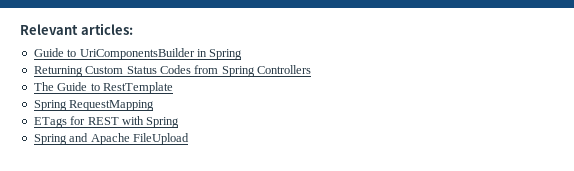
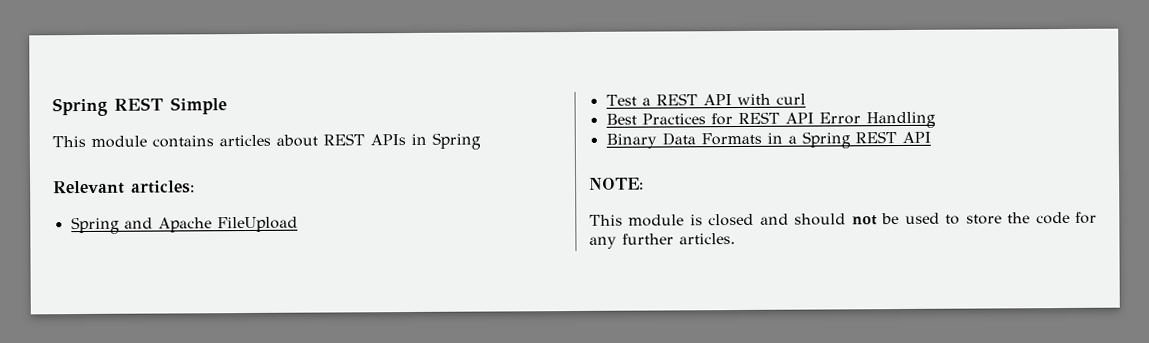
[20,23,133,35] [33,48,243,60] [33,65,311,77] [33,82,173,94] [33,100,155,111] [33,116,180,128] [33,133,189,145] Relevant articles: // Guide to UriComponentsBuilder in Spring // Returning Custom Status Codes from Spring Controllers // The Guide to RestTemplate // Spring RequestMapping // ETags for REST with Spring // Spring and Apache FileUpload -> [52,97,227,117] [52,132,481,150] [53,180,195,195] [70,216,298,235] [605,93,806,106] [605,111,936,129] [605,131,931,149] [589,177,644,190] [589,211,1097,227] [589,233,736,249] Spring REST Simple // This module contains articles about REST APIs in Spring // Relevant articles: // Spring and Apache FileUpload // Test a REST API with curl // Best Practices for REST API Error Handling // Binary Data Formats in a Spring REST API // NOTE: // This module is closed and should not be used to store the code for any further articles.

